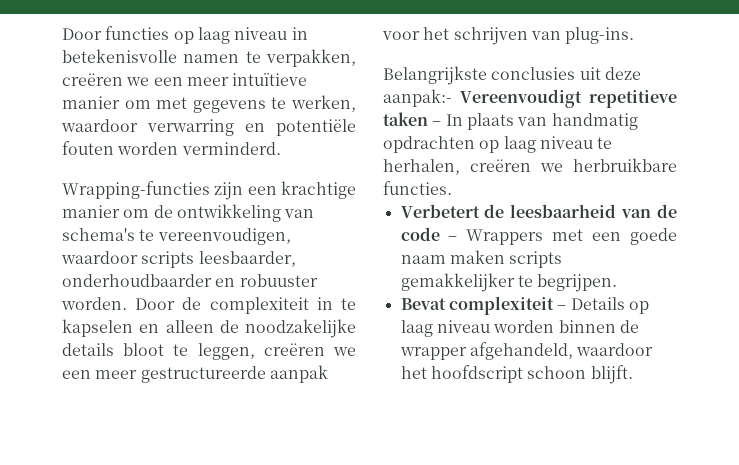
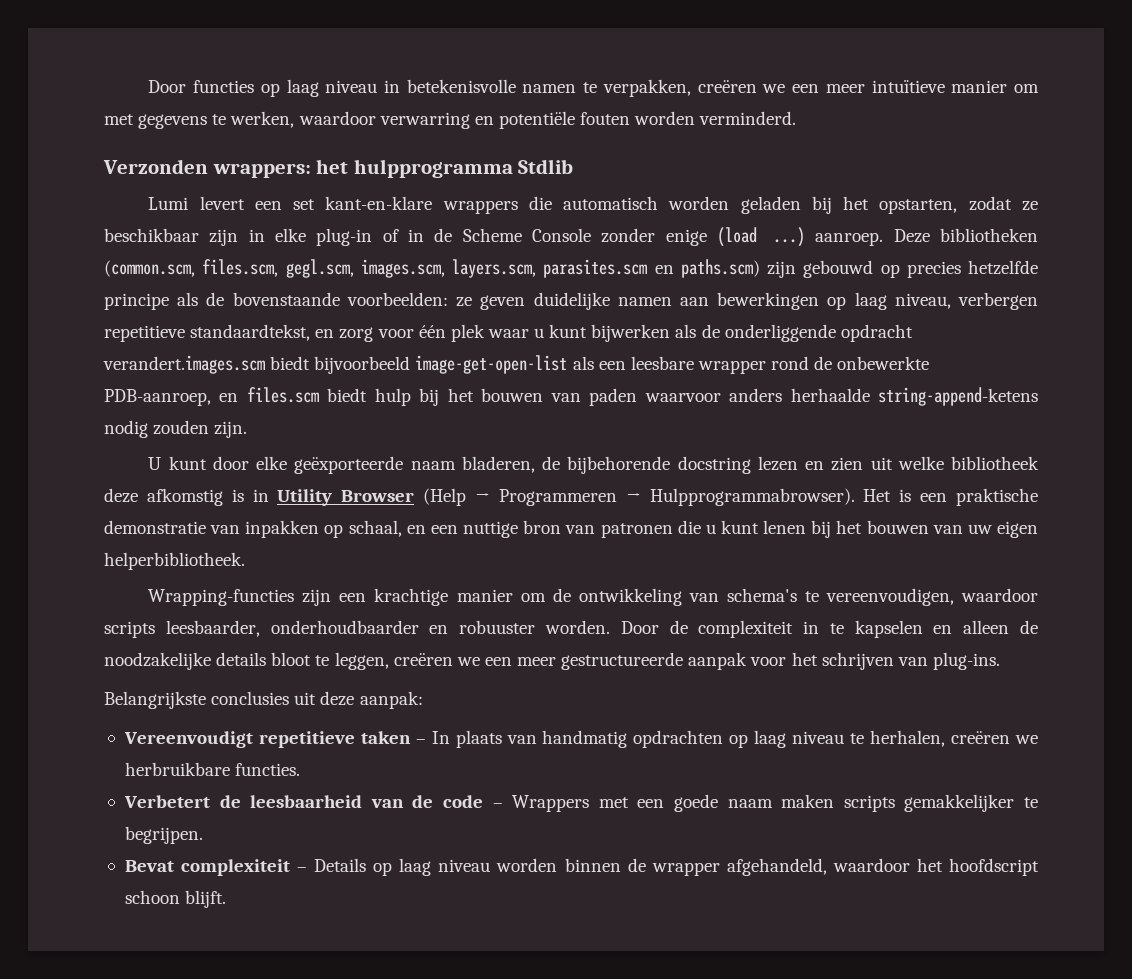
(281, 148) none -> [103,159,574,178] [148,196,1039,214] [104,227,1038,247] [104,259,1038,278] [104,292,1038,310] [104,324,913,342] [103,355,930,374] [104,387,1038,406] [104,420,248,438] [148,456,1039,474] [104,488,1039,506] [104,520,1038,538] [104,552,245,570] // Verzonden wrappers: het hulpprogramma Stdlib // Lumi levert een set kant-en-klare wrappers die automatisch worden geladen bij het opstarten, zodat ze beschikbaar zijn in elke plug-in of in de Scheme Console zonder enige (load ...) aanroep. Deze bibliotheken (common.scm, files.scm, gegl.scm, images.scm, layers.scm, parasites.scm en paths.scm) zijn gebouwd op precies hetzelfde principe als de bovenstaande voorbeelden: ze geven duidelijke namen aan bewerkingen op laag niveau, verbergen repetitieve standaardtekst, en zorg voor één plek waar u kunt bijwerken als de onderliggende opdracht verandert.images.scm biedt bijvoorbeeld image-get-open-list als een leesbare wrapper rond de onbewerkte PDB-aanroep, en files.scm biedt hulp bij het bouwen van paden waarvoor anders herhaalde string-append-ketens nodig zouden zijn. // U kunt door elke geëxporteerde naam bladeren, de bijbehorende docstring lezen en zien uit welke bibliotheek deze afkomstig is in Utility Browser (Help → Programmeren → Hulpprogrammabrowser). Het is een praktische demonstratie van inpakken op schaal, en een nuttige bron van patronen die u kunt lenen bij het bouwen van uw eigen helperbibliotheek.
[383,89,452,107] aanpak:- -> [359,691,423,709] aanpak: //

